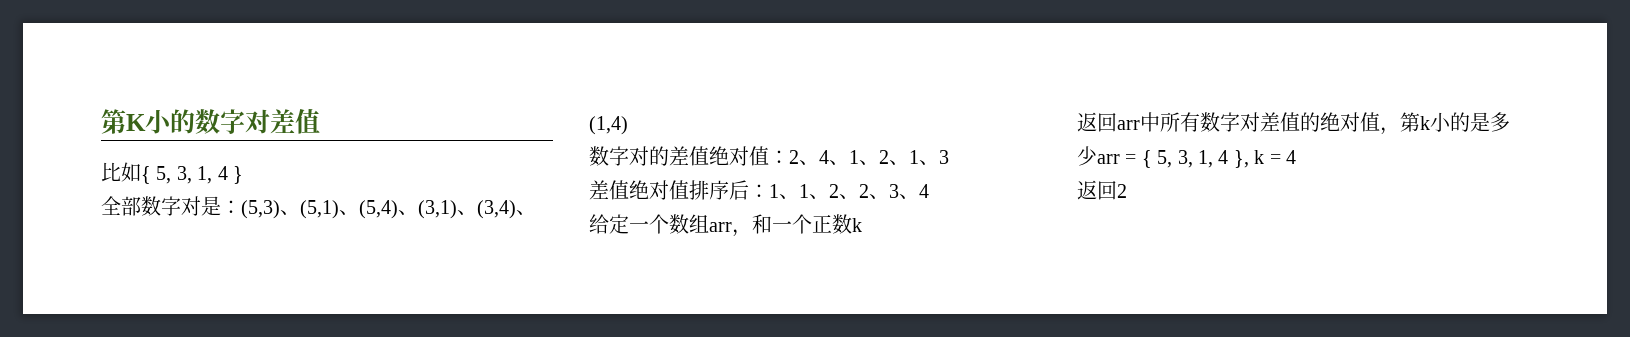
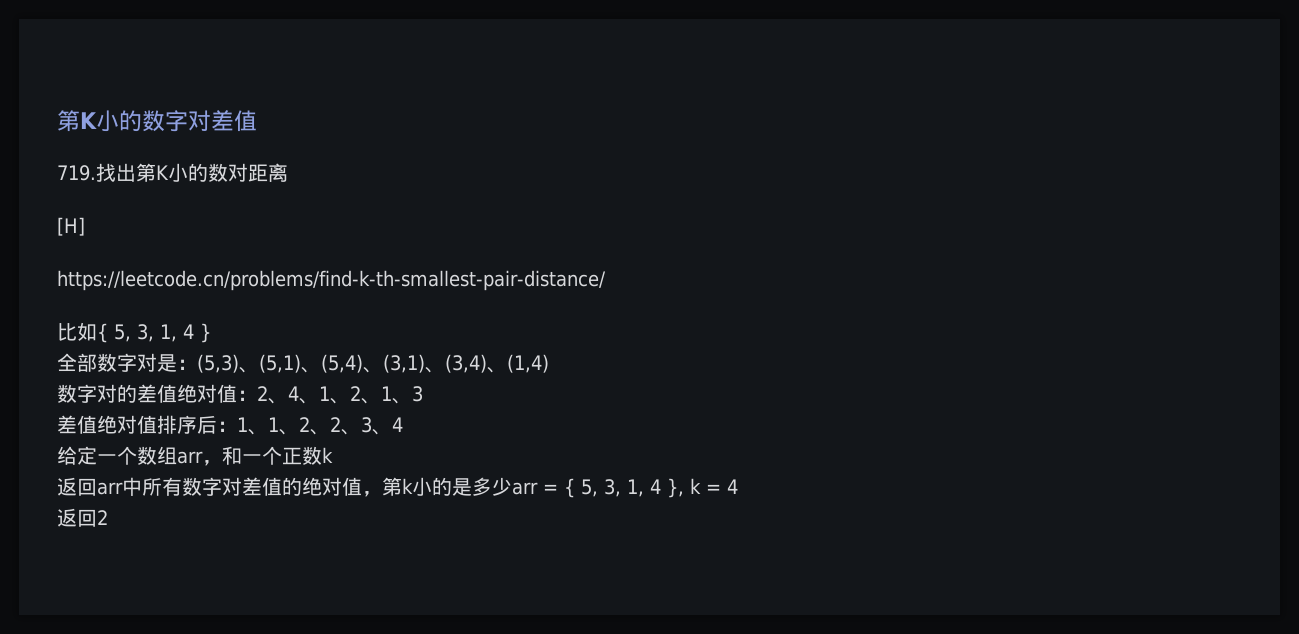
(320, 121) none -> [57,163,288,182] [57,217,85,236] [57,270,606,291] // 719.找出第K小的数对距离 // [H] // https://leetcode.cn/problems/find-k-th-smallest-pair-distance/

